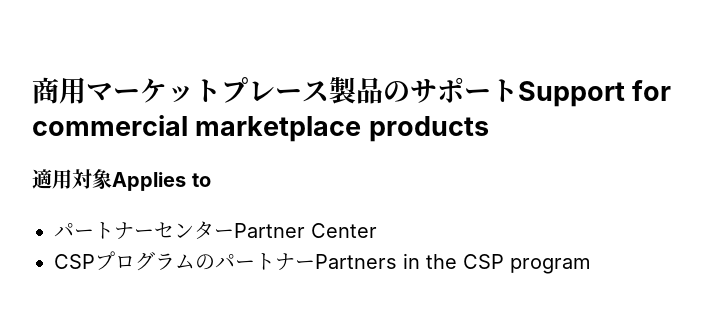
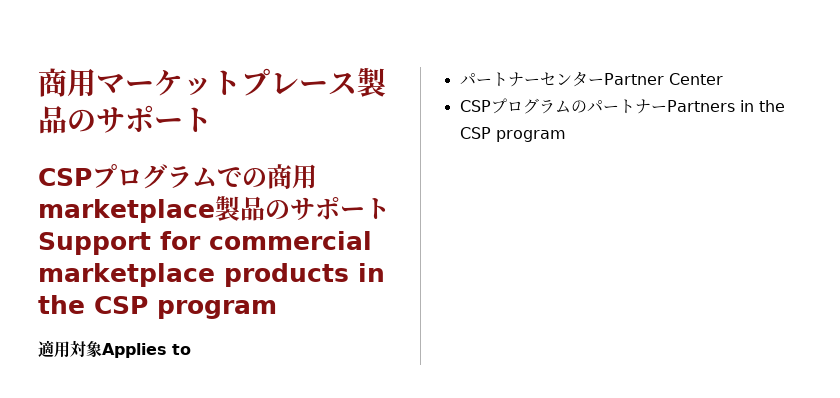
(518, 90) none -> [38,164,317,189] [38,196,390,223] // CSPプログラムでの商用marketplace製品のサポート
(489, 129) none -> [357,263,385,282] [38,295,277,319] in the CSP program

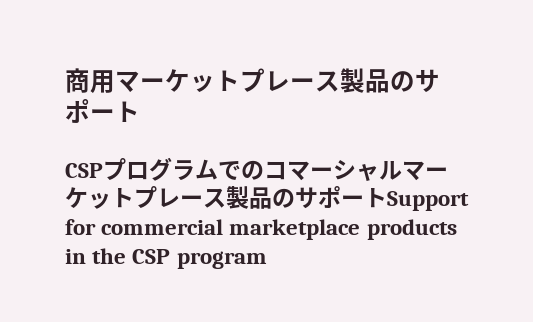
[267,164,317,189] [38,199,215,223] 商用marketplace -> [264,160,448,181] [65,186,226,209] コマーシャルマーケットプレース
[38,340,191,358] [459,71,723,87] [459,98,785,114] [459,127,566,142] // 適用対象Applies to // パートナーセンターPartner Center // CSPプログラムのパートナーPartners in the CSP program -> (267, 260) none

